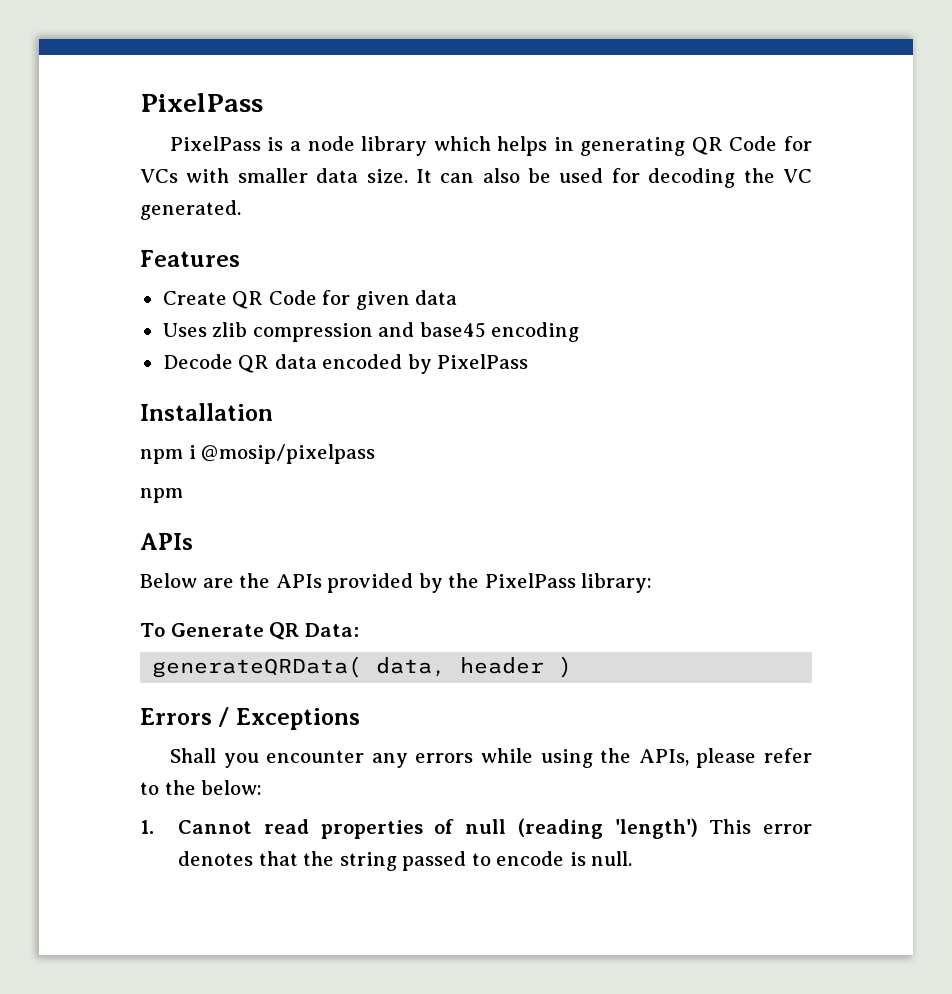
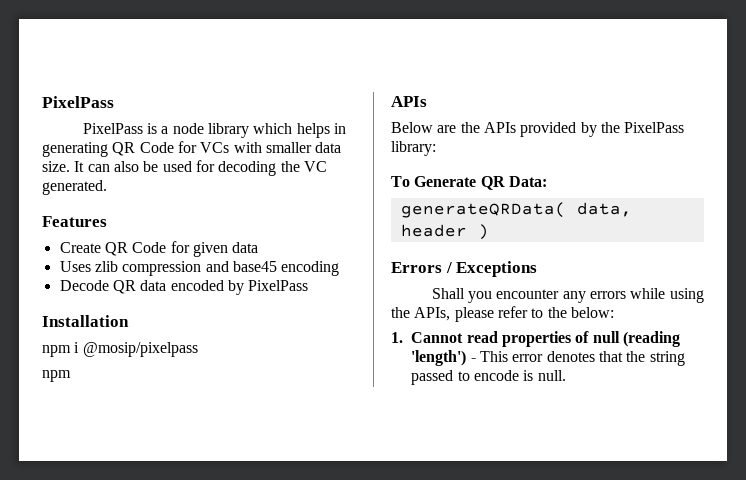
(698, 828) none -> [470,358,476,362] -

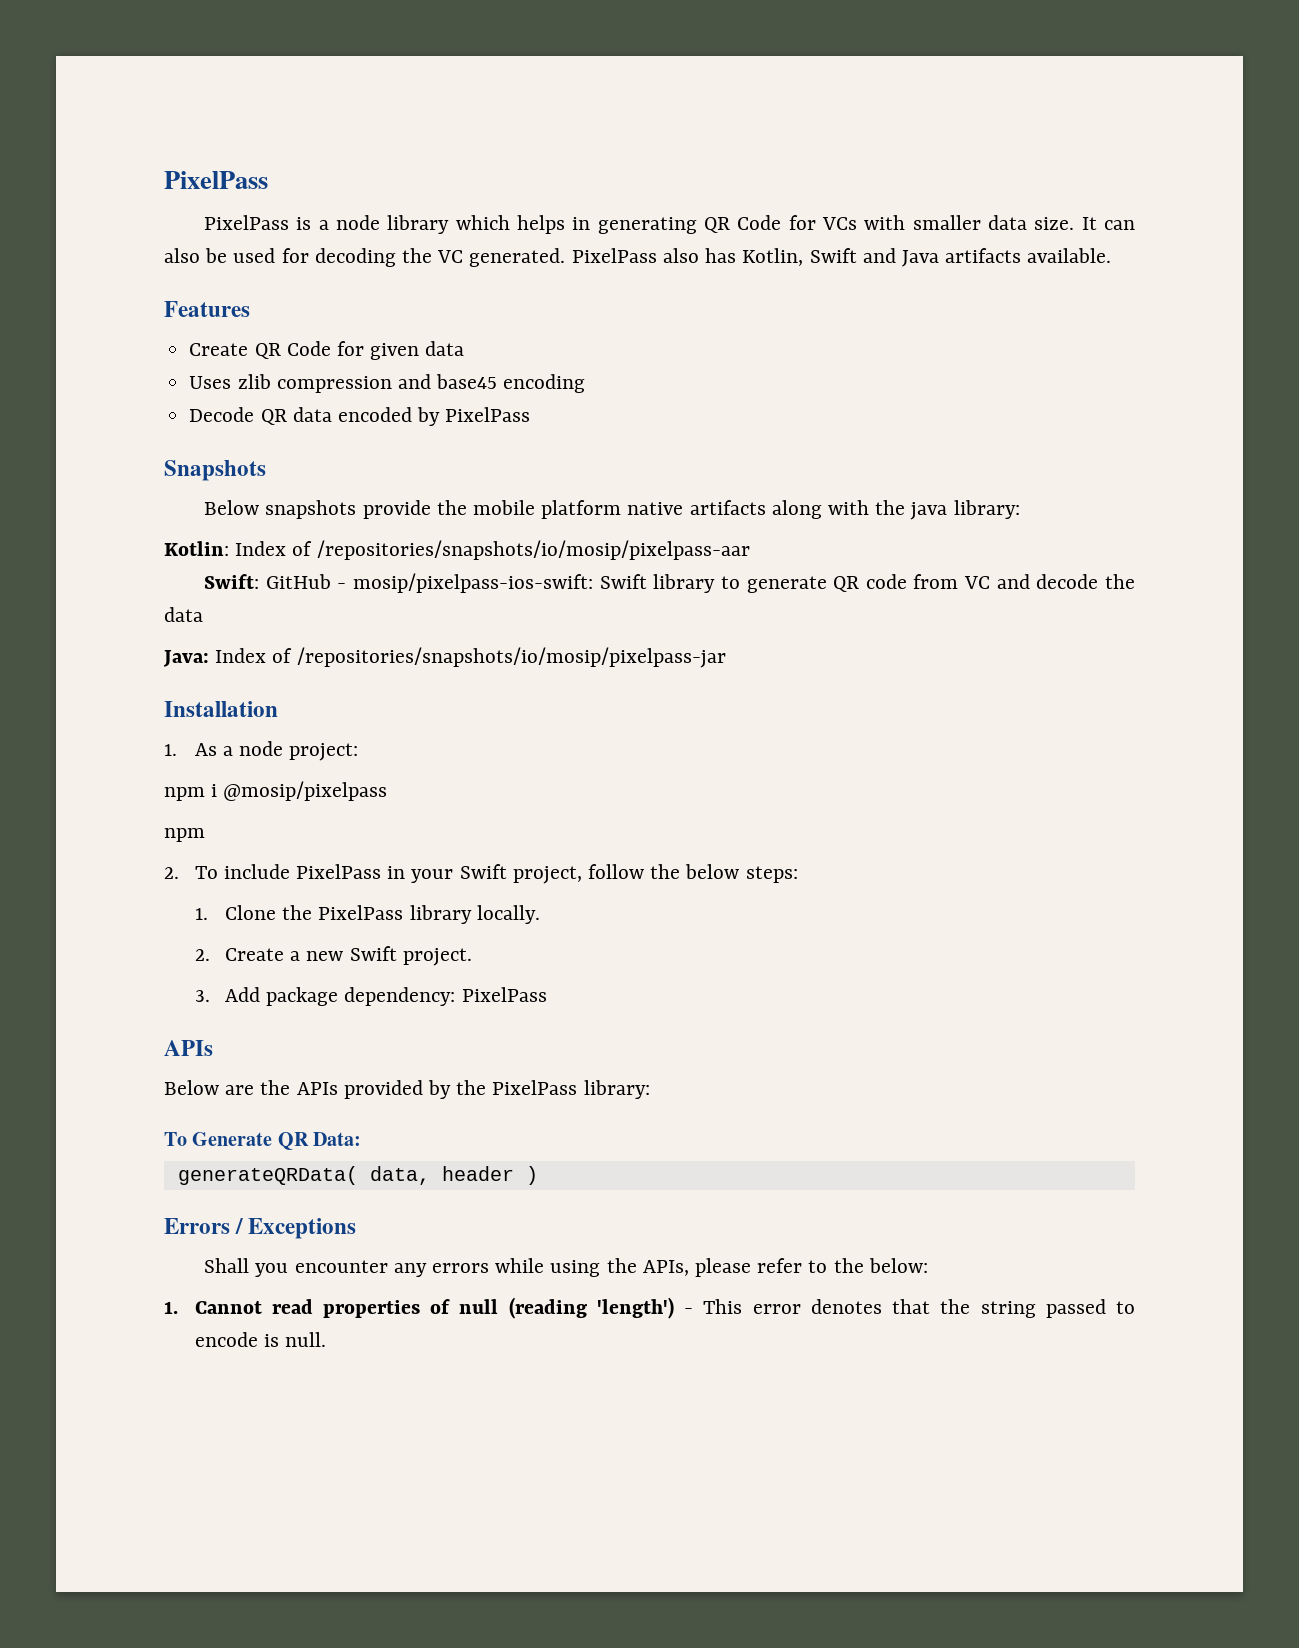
(107, 187) none -> [571,248,1112,267] PixelPass also has Kotlin, Swift and Java artifacts available.
[42,315,129,327] [42,342,198,357] [42,370,71,382] Installation // npm i @mosip/pixelpass // npm -> [164,460,266,481] [204,500,1020,520] [164,540,750,560] [204,573,1135,593] [164,607,203,622] [163,647,726,668] [164,701,278,717] [164,741,359,761] [164,781,388,801] [164,828,205,842] [164,864,798,884] [194,905,540,924] [194,946,472,966] [194,987,547,1006] Snapshots // Below snapshots provide the mobile platform native artifacts along with the java library: // Kotlin: Index of /repositories/snapshots/io/mosip/pixelpass-aar // Swift: GitHub - mosip/pixelpass-ios-swift: Swift library to generate QR code from VC and decode the data // Java: Index of /repositories/snapshots/io/mosip/pixelpass-jar // Installation // 1. As a node project: // npm i @mosip/pixelpass // npm // 2. To include PixelPass in your Swift project, follow the below steps: // 1. Clone the PixelPass library locally. // 2. Create a new Swift project. // 3. Add package dependency: PixelPass

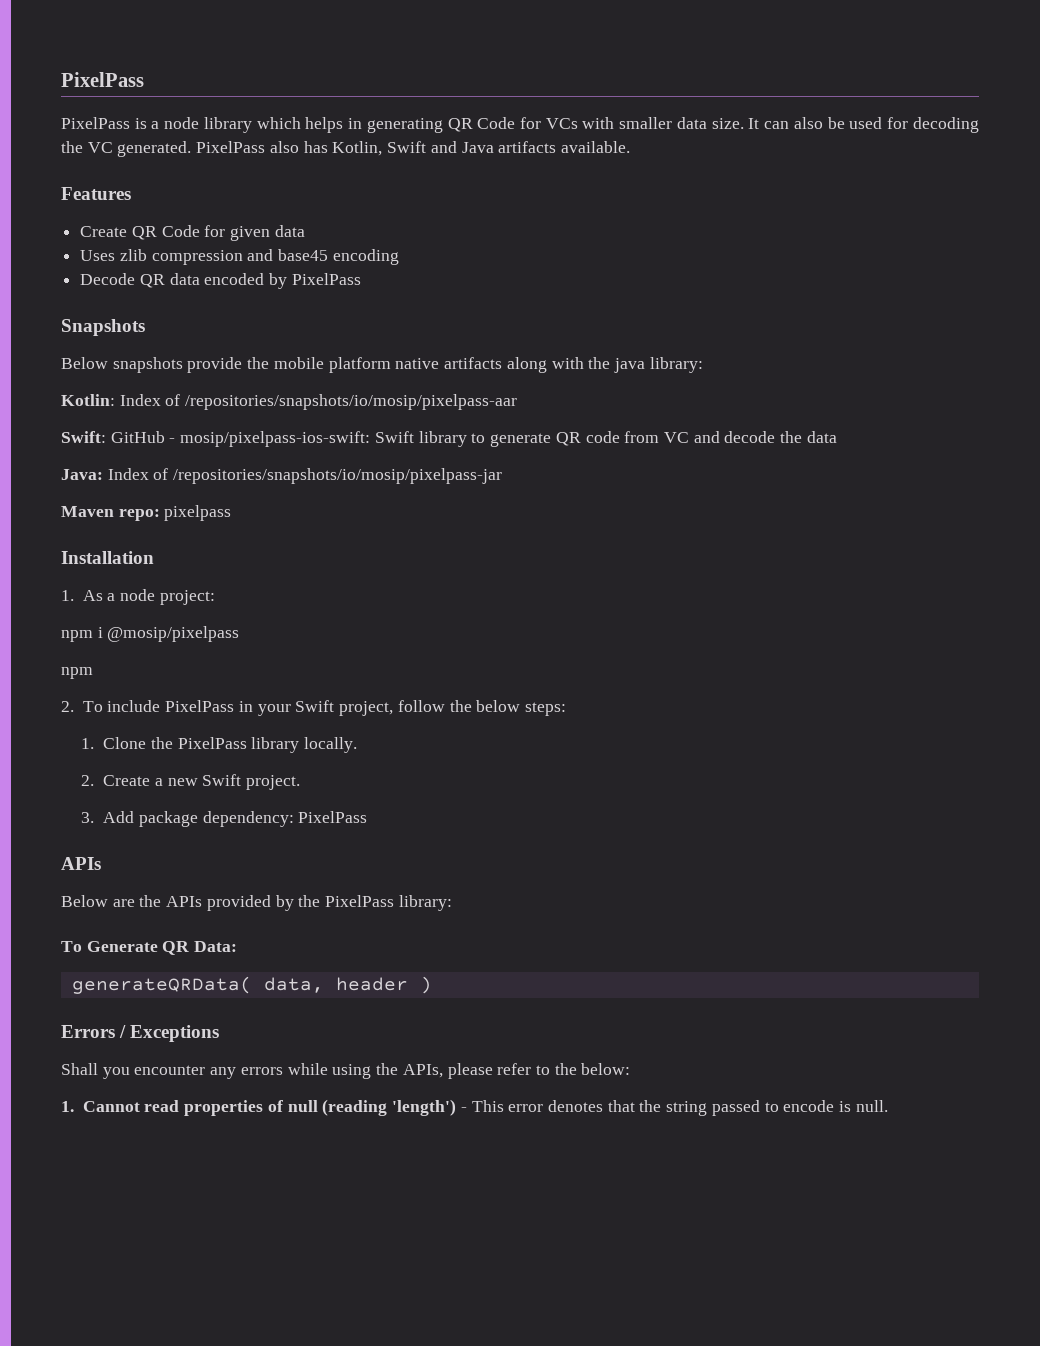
(726, 657) none -> [61,505,232,521] // Maven repo: pixelpass

